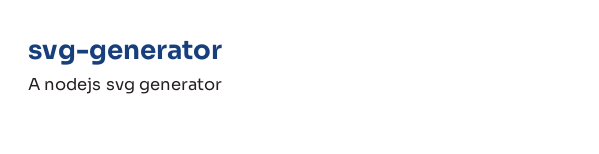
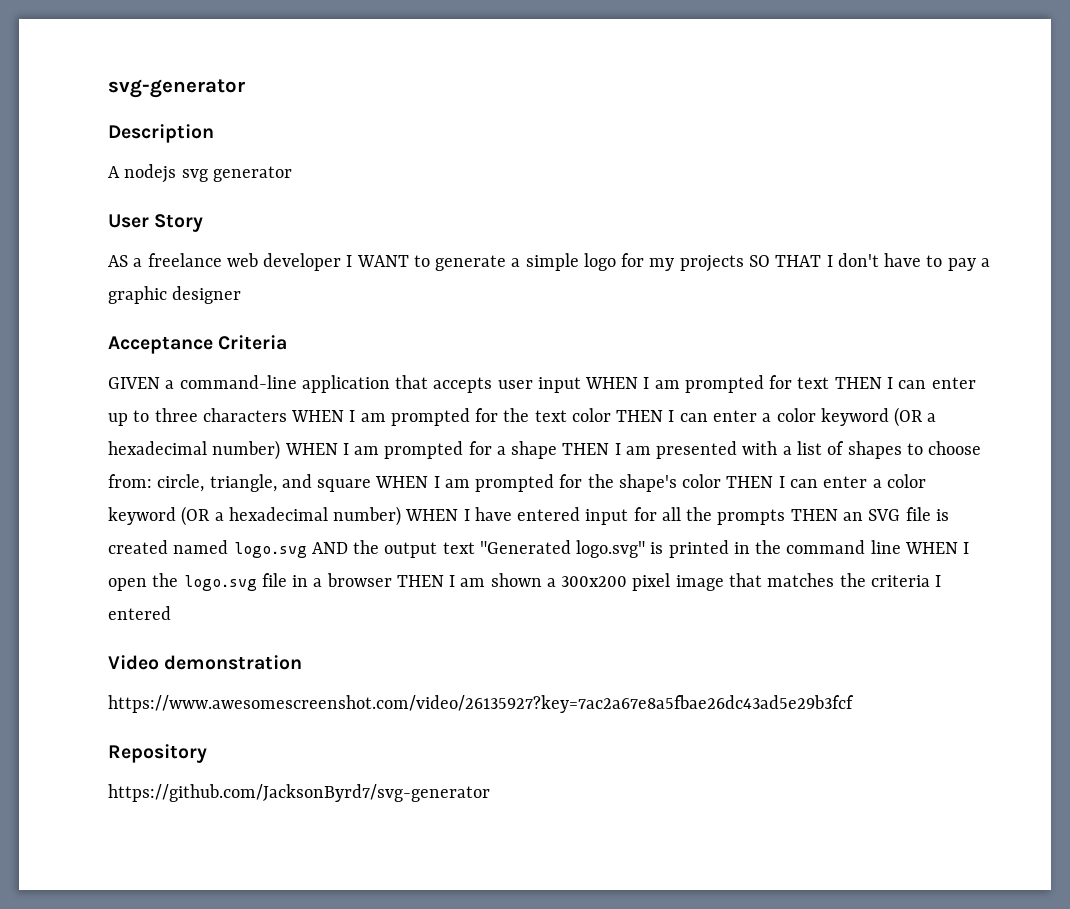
(222, 52) none -> [108,124,214,143] // Description
(223, 86) none -> [108,214,204,232] [108,253,990,272] [108,286,242,304] [108,335,288,354] [108,375,976,393] [108,407,937,427] [108,440,982,460] [108,474,926,492] [108,506,949,526] [108,540,970,558] [108,573,942,591] [108,606,171,620] [108,655,303,670] [108,695,854,713] [108,744,207,763] [108,784,490,802] // User Story // AS a freelance web developer I WANT to generate a simple logo for my projects SO THAT I don't have to pay a graphic designer // Acceptance Criteria // GIVEN a command-line application that accepts user input WHEN I am prompted for text THEN I can enter up to three characters WHEN I am prompted for the text color THEN I can enter a color keyword (OR a hexadecimal number) WHEN I am prompted for a shape THEN I am presented with a list of shapes to choose from: circle, triangle, and square WHEN I am prompted for the shape's color THEN I can enter a color keyword (OR a hexadecimal number) WHEN I have entered input for all the prompts THEN an SVG file is created named logo.svg AND the output text "Generated logo.svg" is printed in the command line WHEN I open the logo.svg file in a browser THEN I am shown a 300x200 pixel image that matches the criteria I entered // Video demonstration // https://www.awesomescreenshot.com/video/26135927?key=7ac2a67e8a5fbae26dc43ad5e29b3fcf // Repository // https://github.com/JacksonByrd7/svg-generator

